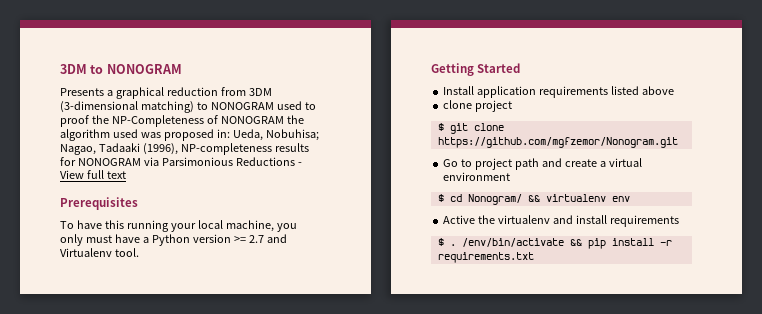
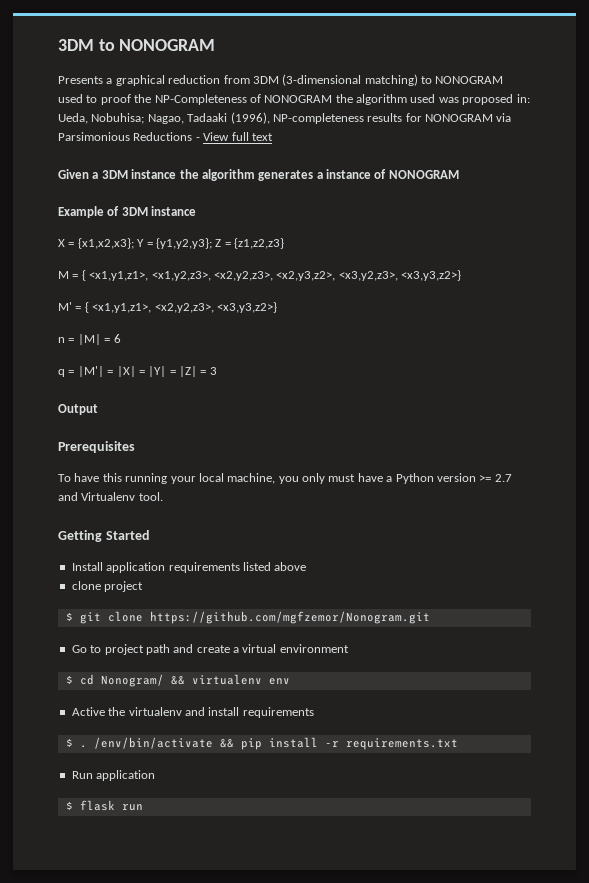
(126, 175) none -> [58,169,459,181] [58,206,197,218] [58,238,284,249] [58,270,461,281] [58,302,277,313] [58,334,121,345] [58,366,217,377] [58,404,98,415] // Given a 3DM instance the algorithm generates a instance of NONOGRAM // Example of 3DM instance // X = {x1,x2,x3}; Y = {y1,y2,y3}; Z = {z1,z2,z3} // M = { <x1,y1,z1>, <x1,y2,z3>, <x2,y2,z3>, <x2,y3,z2>, <x3,y2,z3>, <x3,y3,z2>} // M' = { <x1,y1,z1>, <x2,y2,z3>, <x3,y3,z2>} // n = |M| = 6 // q = |M'| = |X| = |Y| = |Z| = 3 // Output
(534, 257) none -> [71,770,156,781] [65,800,143,811] // Run application // $ flask run

